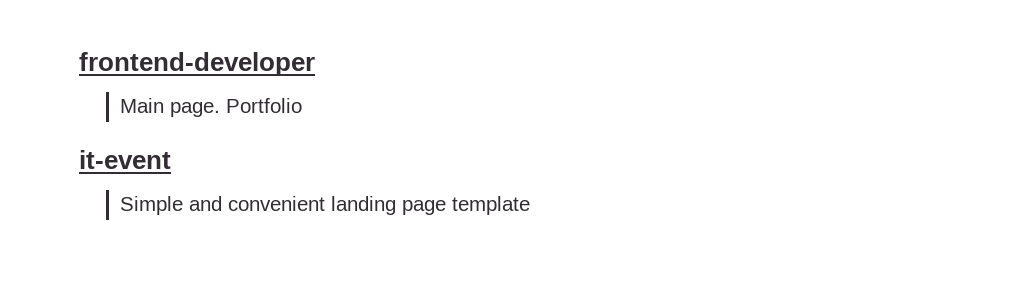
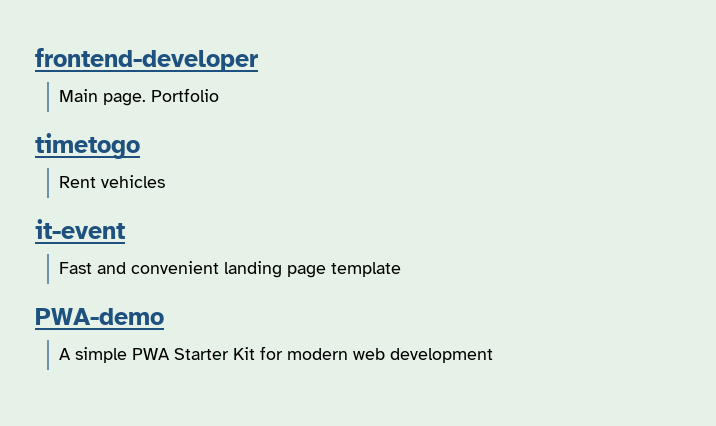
(302, 105) none -> [35,133,140,159] [58,175,165,188] // timetogo // Rent vehicles
[119,196,183,215] Simple -> [58,262,92,274] Fast
(530, 205) none -> [35,308,164,325] [58,346,493,363] // PWA-demo // A simple PWA Starter Kit for modern web development

